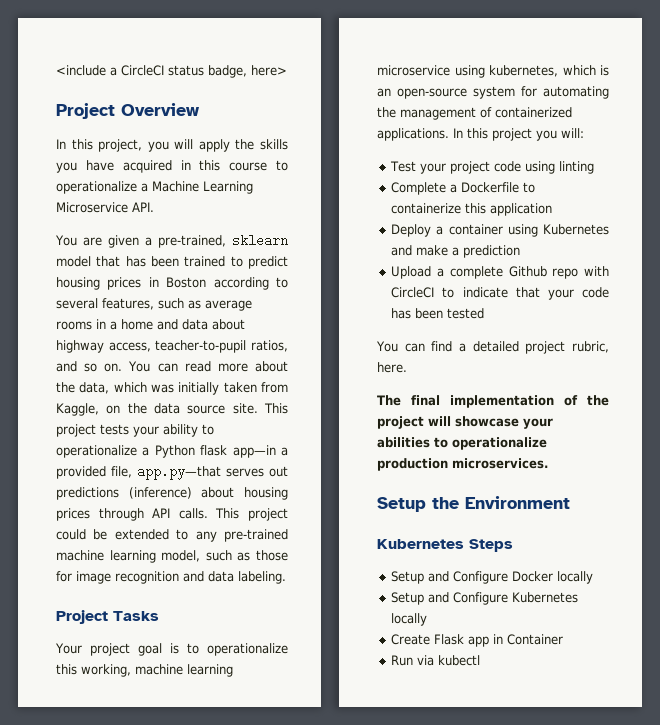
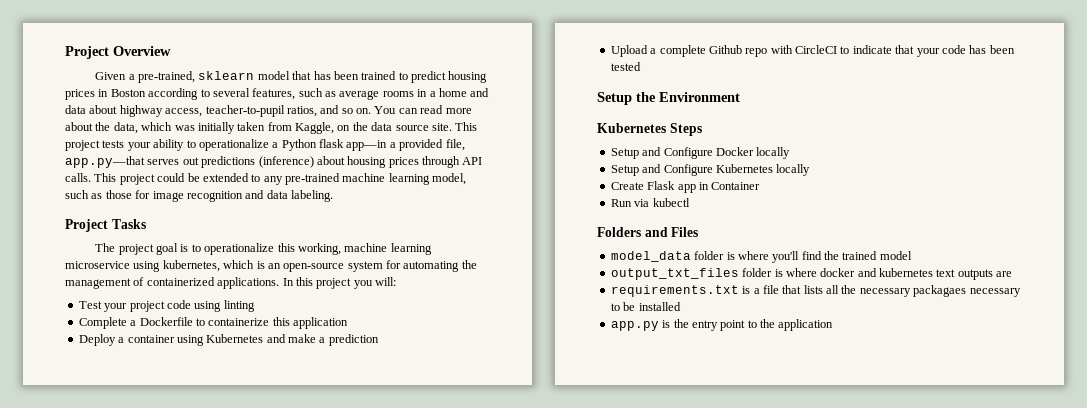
[56,65,287,78] [56,103,200,119] [56,139,288,152] [56,160,288,173] [56,181,253,194] [56,202,154,213] [55,235,139,248] <include a CircleCI status badge, here> // Project Overview // In this project, you will apply the skills you have acquired in this course to operationalize a Machine Learning Microservice API. // You are given -> [65,46,171,59] [95,72,127,80] Project Overview // Given
[55,643,82,654] Your -> [95,243,116,252] The
[376,341,609,354] [377,362,407,373] [377,395,609,408] [377,416,553,429] [377,437,547,450] [377,458,548,471] // You can find a detailed project rubric, here. // The final implementation of the project will showcase your abilities to operationalize production microservices. -> (641, 66) none
(481, 660) none -> [597,227,699,237] [610,251,912,263] [610,268,1013,280] [610,285,1021,297] [610,302,681,311] [610,319,834,331] // Folders and Files // model_data folder is where you'll find the trained model // output_txt_files folder is where docker and kubernetes text outputs are // requirements.txt is a file that lists all the necessary packagaes necessary to be installed // app.py is the entry point to the application

